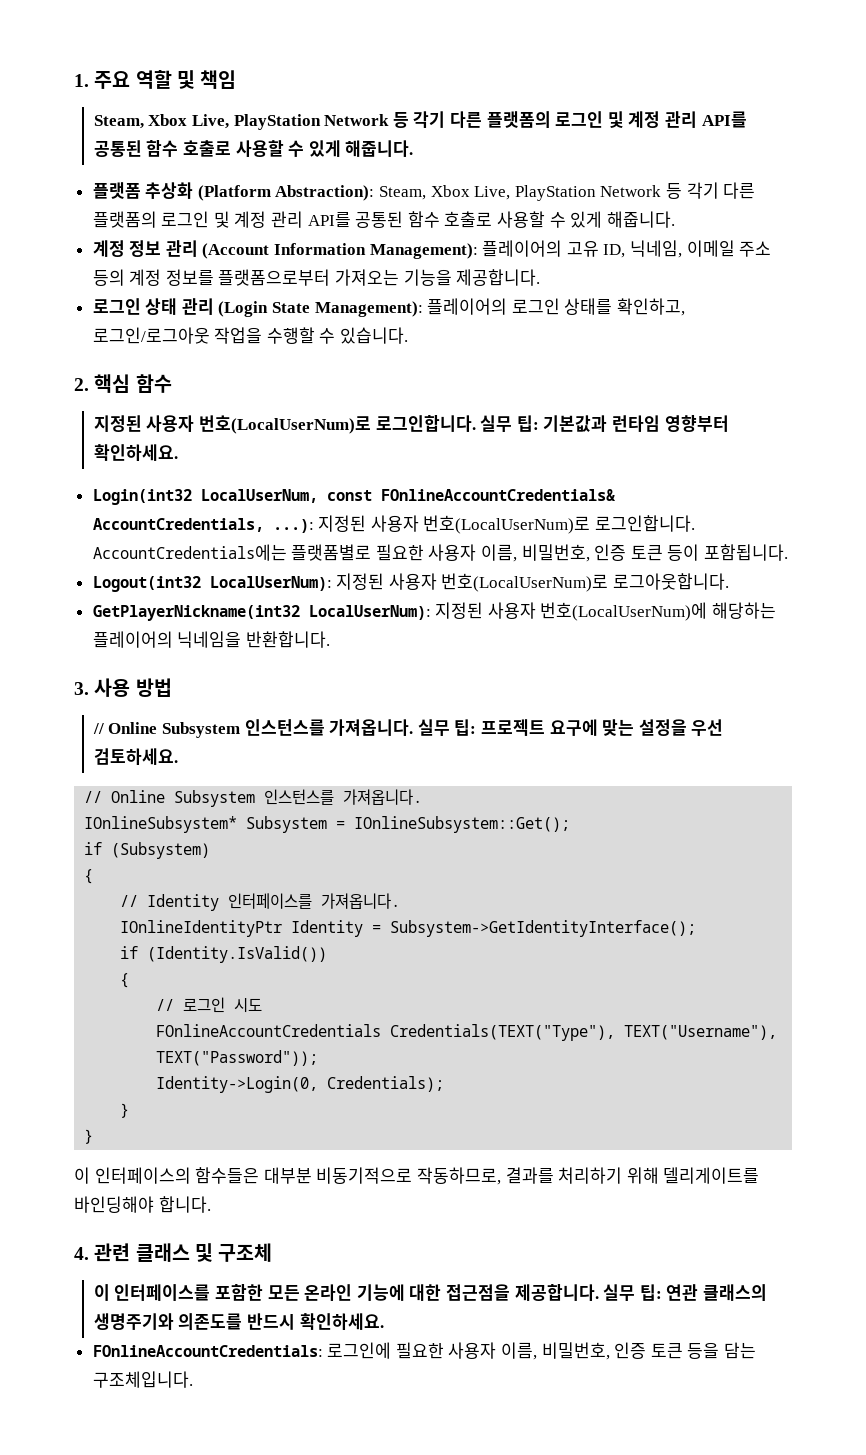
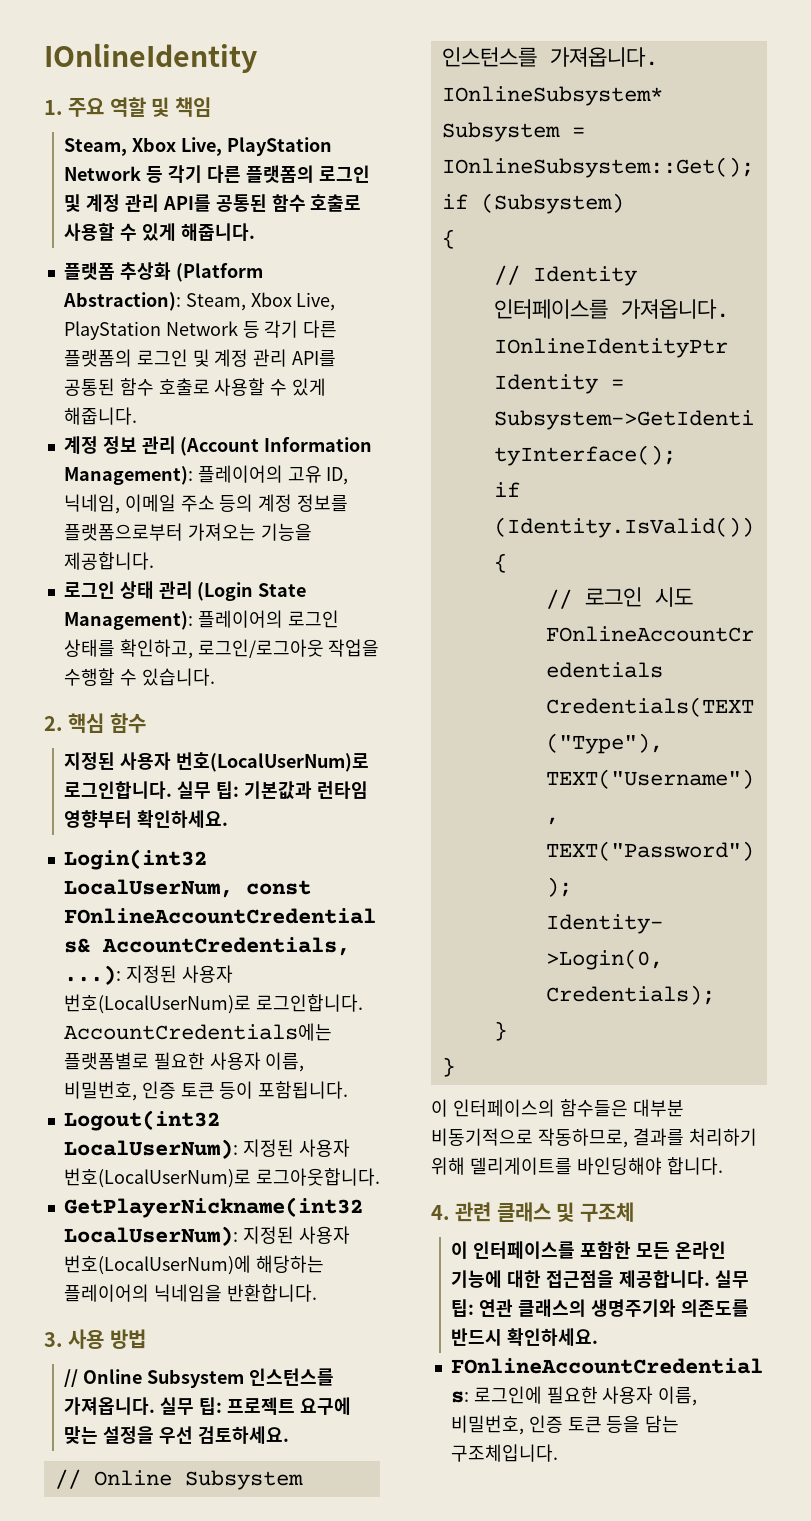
(74, 80) none -> [44,43,257,73] IOnlineIdentity //

